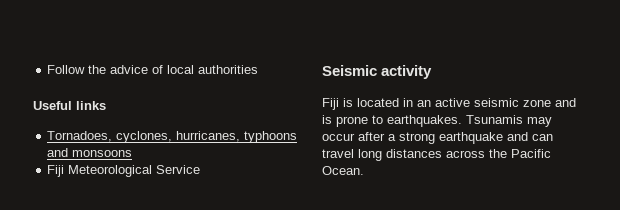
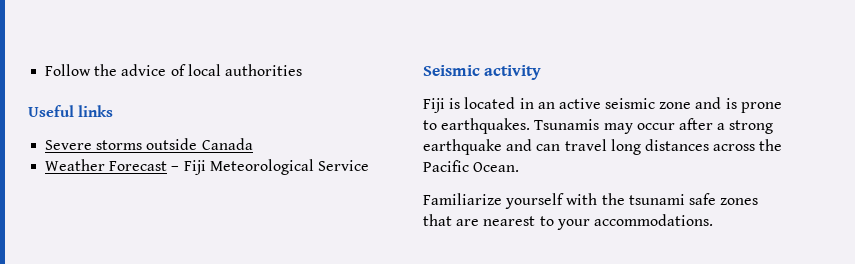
[47,131,298,143] [47,148,133,157] Tornadoes, cyclones, hurricanes, typhoons and monsoons // -> [45,138,253,150] [45,159,180,171] Severe storms outside Canada // Weather Forecast –
(364, 170) none -> [423,193,759,209] [423,214,713,230] // Familiarize yourself with the tsunami safe zones that are nearest to your accommodations.

